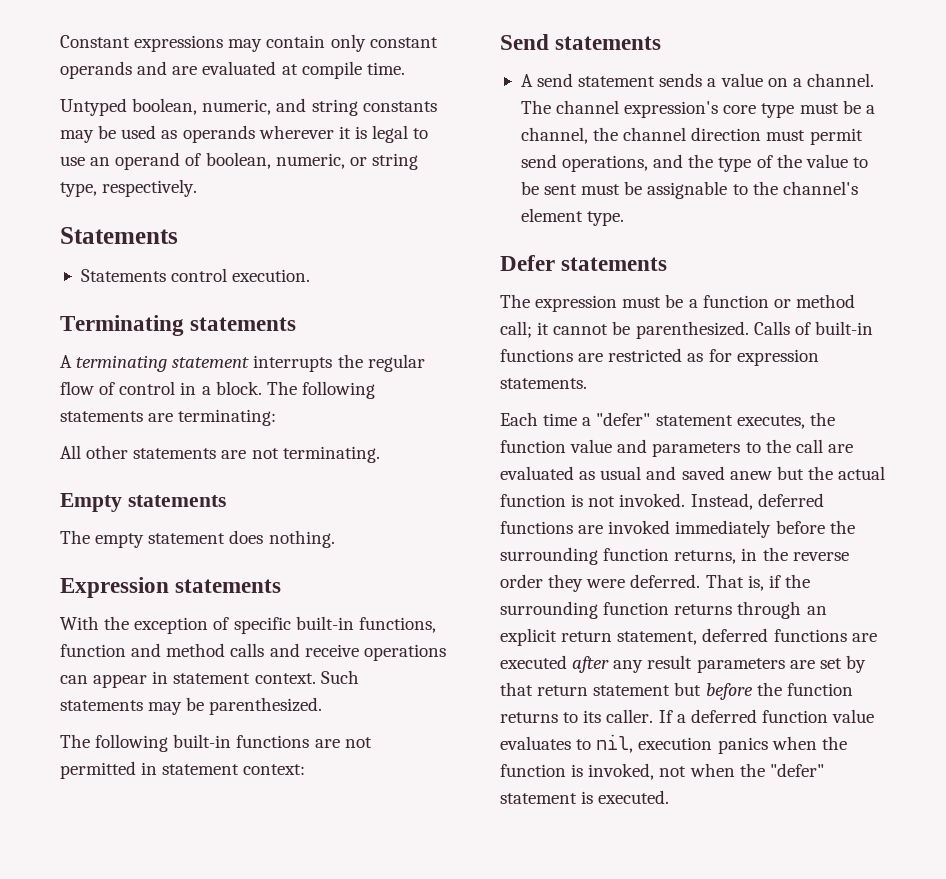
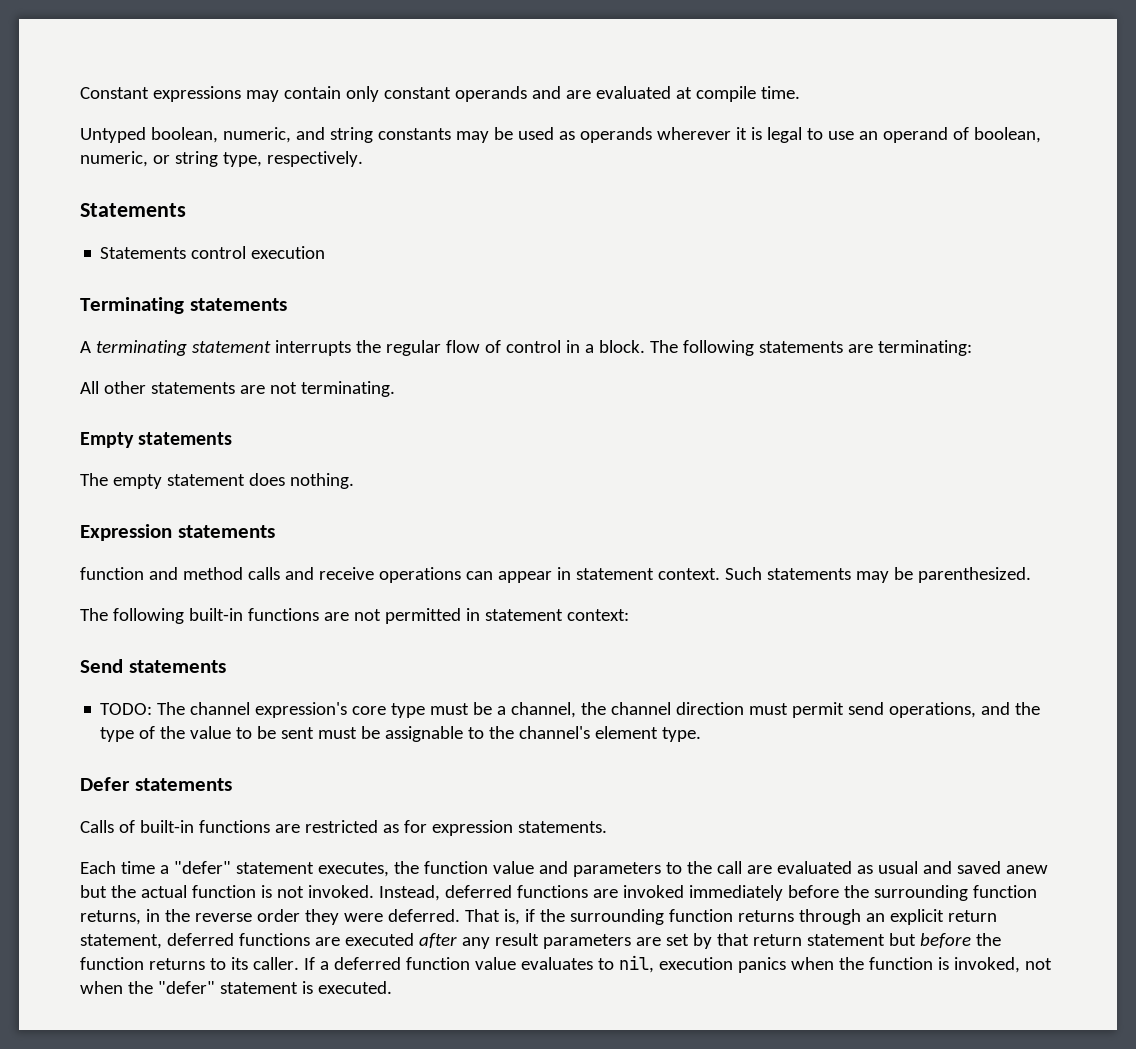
[232,269,311,282] execution. -> [251,246,326,259] execution
[60,616,436,634] With the exception of specific built-in functions, -> (275, 531) none
[520,73,874,87] A send statement sends a value on a channel. -> [100,703,153,715] TODO:
[500,294,855,312] [500,321,749,339] The expression must be a function or method call; it cannot be parenthesized. -> (232, 784) none

